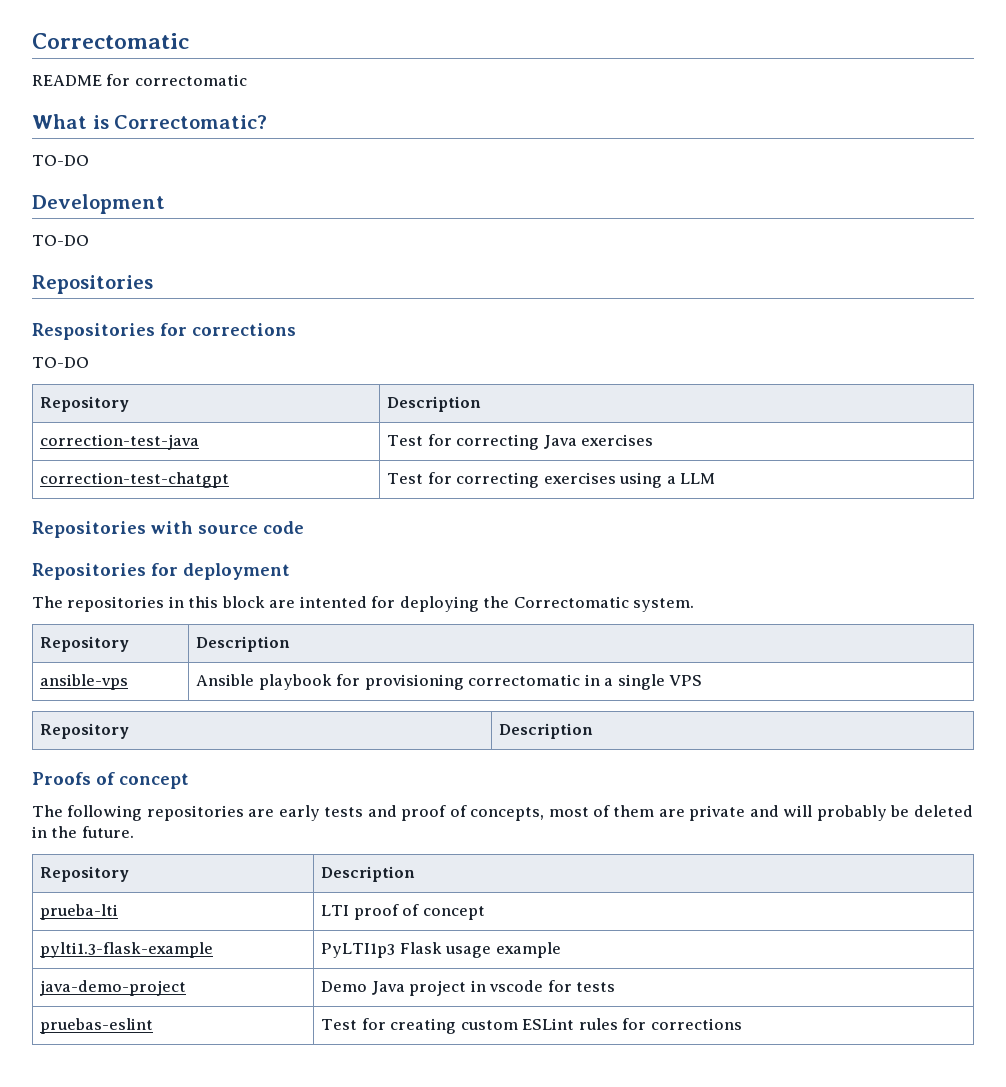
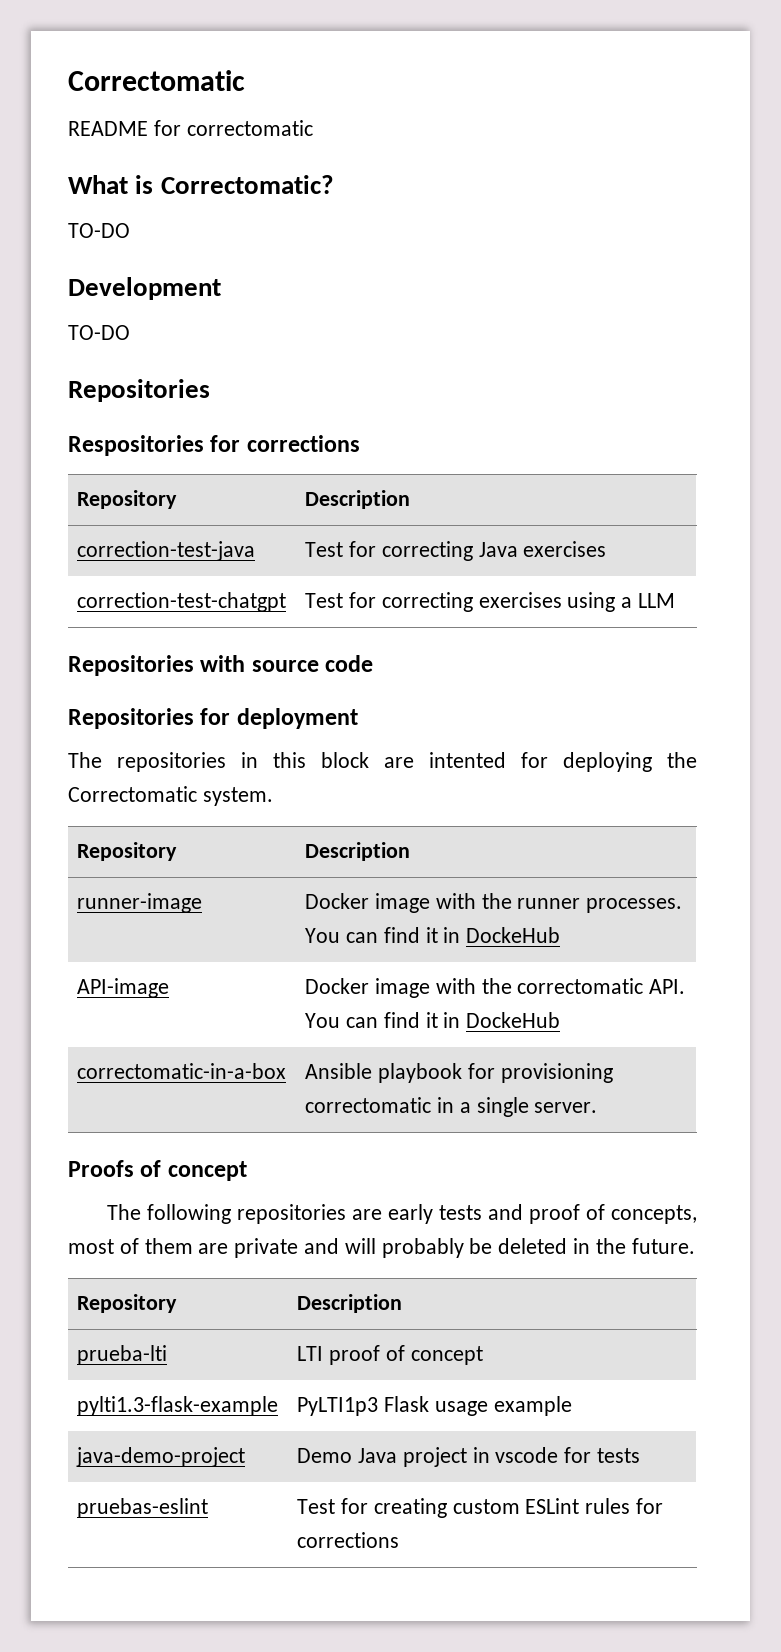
[32,357,89,368] // TO-DO -> (360, 443) none
[40,674,129,690] ansible-vps -> [77,893,203,913] [305,893,683,913] [305,927,561,943] [77,978,170,998] [305,978,686,998] [305,1012,561,1028] [77,1063,287,1079] runner-image | Docker image with the runner processes. You can find it in DockeHub // API-image | Docker image with the correctomatic API. You can find it in DockeHub // correctomatic-in-a-box
[669,675,703,686] [40,723,130,739] [499,723,594,739] VPS // Repository | Description -> [534,1102,598,1113] server.

